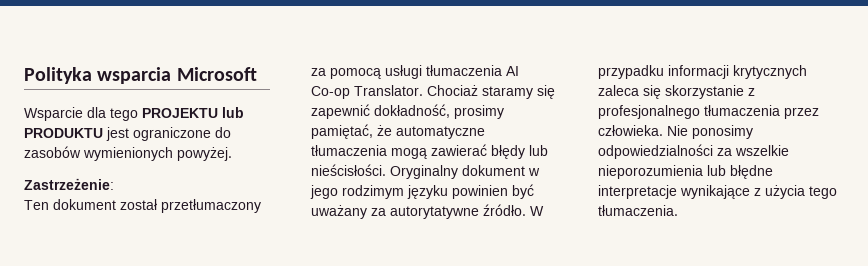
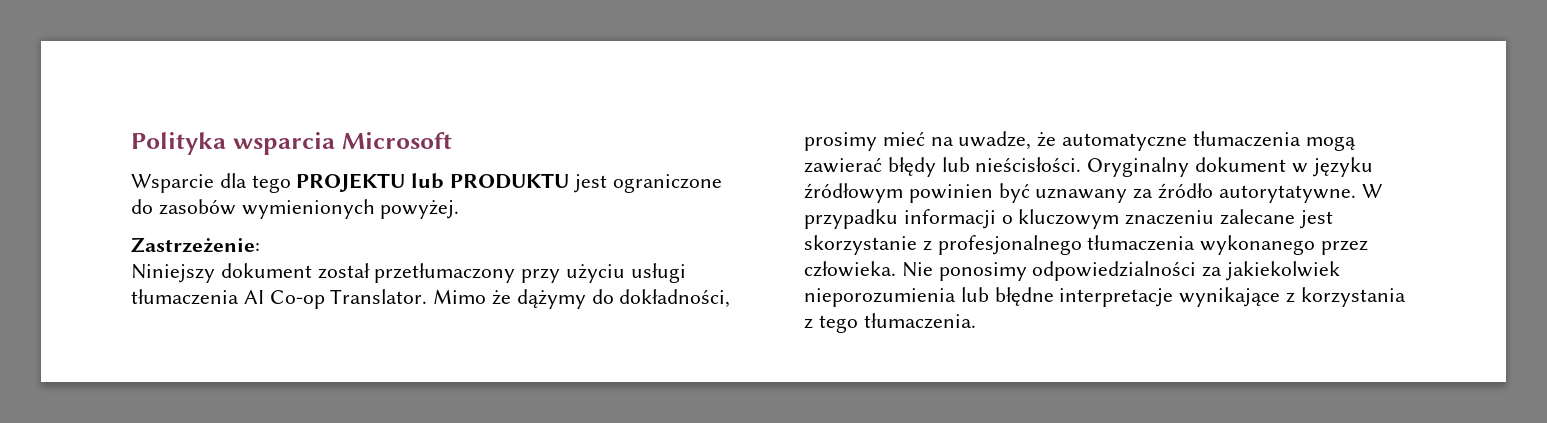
[24,200,49,210] Ten -> [131,264,215,283] Niniejszy
[311,68,381,79] za pomocą -> [521,264,626,283] przy użyciu
[427,85,555,99] [311,104,504,119] [311,124,373,139] Chociaż staramy się zapewnić dokładność, prosimy pamiętać, -> [433,289,731,309] [804,131,1032,151] Mimo że dążymy do dokładności, prosimy mieć na uwadze,
[310,184,534,199] [311,204,544,219] [598,65,807,79] [598,85,661,99] jego rodzimym języku powinien być uważany za autorytatywne źródło. W przypadku informacji krytycznych zaleca się -> [1312,157,1373,177] [804,183,1383,203] [804,209,1333,229] języku źródłowym powinien być uznawany za źródło autorytatywne. W przypadku informacji o kluczowym znaczeniu zalecane jest
(780, 110) none -> [1200,235,1316,255] wykonanego
[735,145,789,156] wszelkie -> [1226,261,1341,281] jakiekolwiek
[765,185,805,199] użycia -> [1300,287,1406,307] [804,318,813,329] korzystania z

